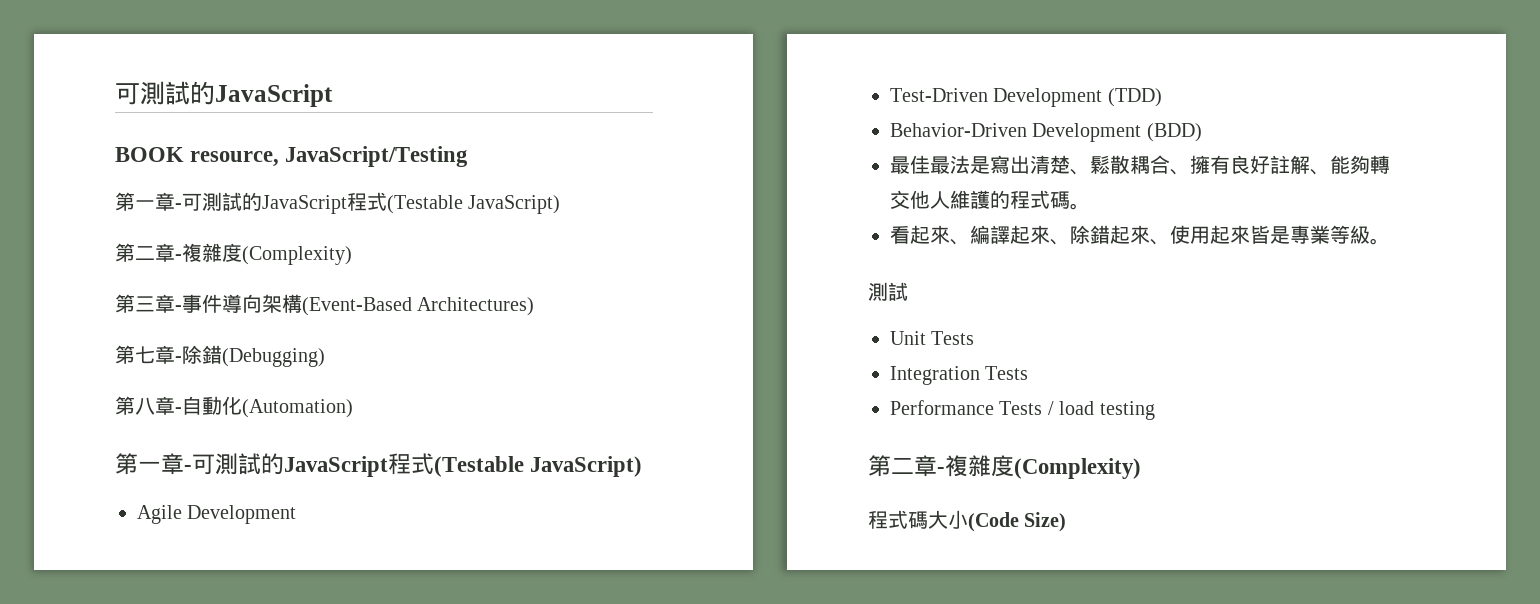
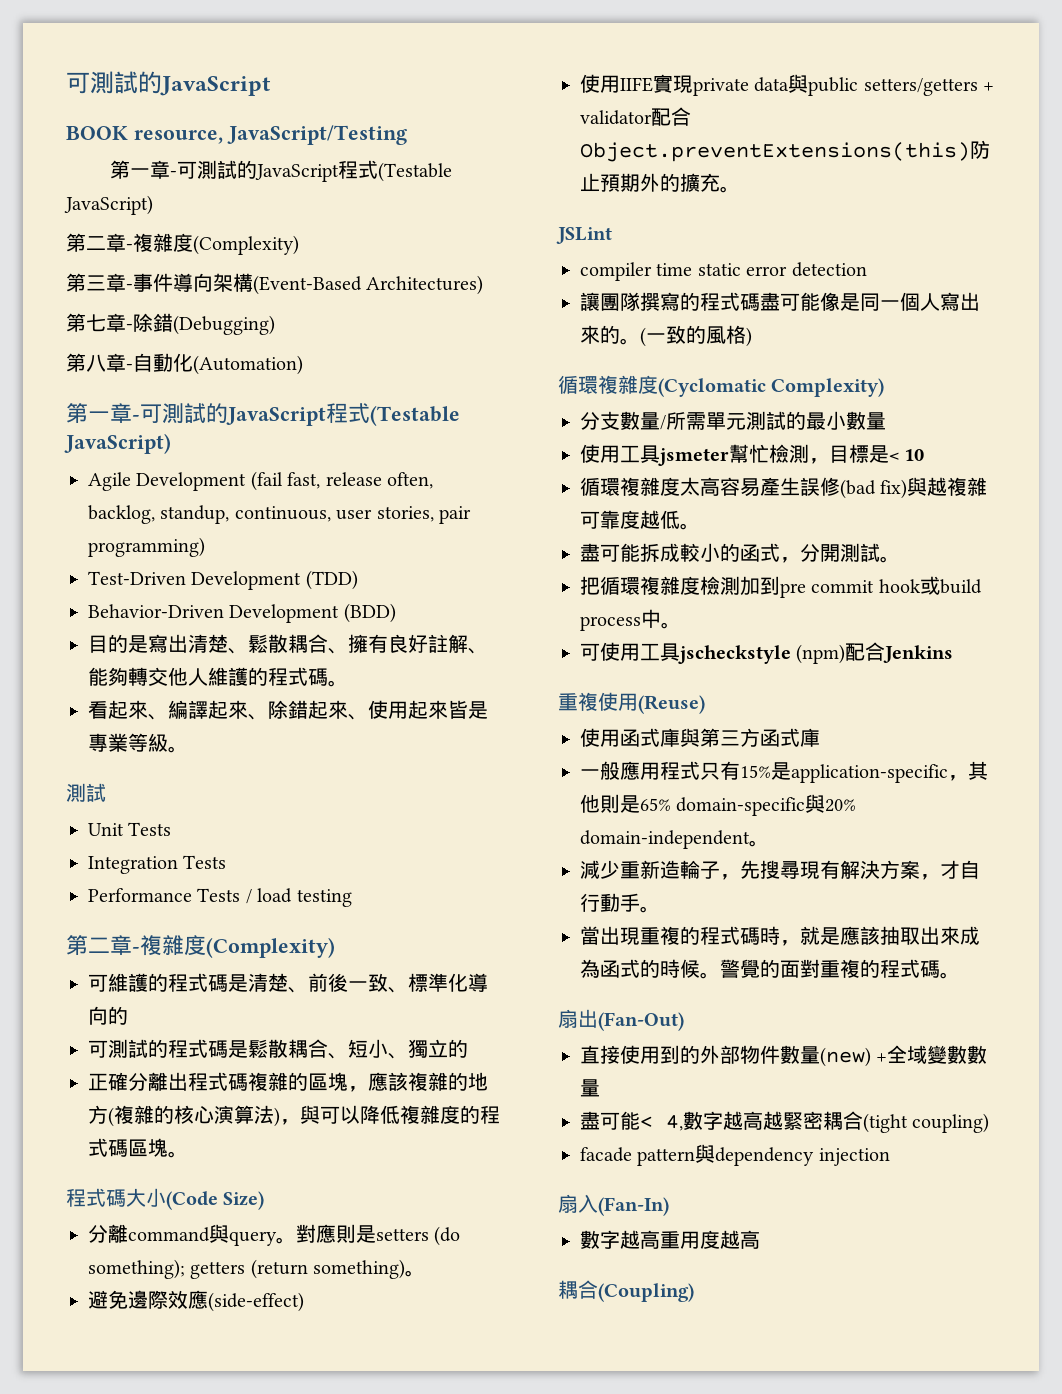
(297, 514) none -> [250,471,433,491] [88,505,471,524] [88,537,205,557] (fail fast, release often, backlog, standup, continuous, user stories, pair programming)
[890,155,970,174] 最佳最法 -> [88,634,128,653] 目的
(1141, 468) none -> [88,973,488,993] [88,1006,128,1025] [88,1039,468,1059] [88,1072,488,1092] [88,1105,500,1127] [88,1138,188,1158] // 可維護的程式碼是清楚、前後一致、標準化導向的 // 可測試的程式碼是鬆散耦合、短小、獨立的 // 正確分離出程式碼複雜的區塊，應該複雜的地方(複雜的核心演算法)，與可以降低複雜度的程式碼區塊。
(1067, 522) none -> [88,1224,461,1246] [88,1259,426,1279] [88,1290,304,1312] [580,74,995,96] [580,107,691,126] [580,140,990,162] [580,173,740,193] [556,227,612,244] [580,262,867,281] [580,292,980,311] [580,325,752,347] [558,375,885,397] [580,411,886,430] [580,444,925,466] [580,477,988,499] [580,510,700,530] [580,543,900,563] [580,576,982,598] [580,609,681,631] [580,642,954,664] [558,692,705,714] [580,728,820,747] [580,761,988,783] [580,794,857,816] [580,830,769,849] [580,860,980,880] [580,893,660,913] [580,926,980,946] [580,959,960,979] [558,1009,684,1031] [580,1045,988,1067] [580,1079,600,1097] [580,1111,990,1133] [580,1144,890,1166] [558,1194,669,1216] [580,1230,760,1249] [558,1280,694,1302] // 分離command與query。對應則是setters (do something); getters (return something)。 // 避免邊際效應(side-effect) // 使用IIFE實現private data與public setters/getters + validator配合Object.preventExtensions(this)防止預期外的擴充。 // JSLint // compiler time static error detection // 讓團隊撰寫的程式碼盡可能像是同一個人寫出來的。(一致的風格) // 循環複雜度(Cyclomatic Complexity) // 分支數量/所需單元測試的最小數量 // 使用工具jsmeter幫忙檢測，目標是< 10 // 循環複雜度太高容易產生誤修(bad fix)與越複雜可靠度越低。 // 盡可能拆成較小的函式，分開測試。 // 把循環複雜度檢測加到pre commit hook或build process中。 // 可使用工具jscheckstyle (npm)配合Jenkins // 重複使用(Reuse) // 使用函式庫與第三方函式庫 // 一般應用程式只有15%是application-specific，其他則是65% domain-specific與20% domain-independent。 // 減少重新造輪子，先搜尋現有解決方案，才自行動手。 // 當出現重複的程式碼時，就是應該抽取出來成為函式的時候。警覺的面對重複的程式碼。 // 扇出(Fan-Out) // 直接使用到的外部物件數量(new) +全域變數數量 // 盡可能< 4,數字越高越緊密耦合(tight coupling) // facade pattern與dependency injection // 扇入(Fan-In) // 數字越高重用度越高 // 耦合(Coupling)

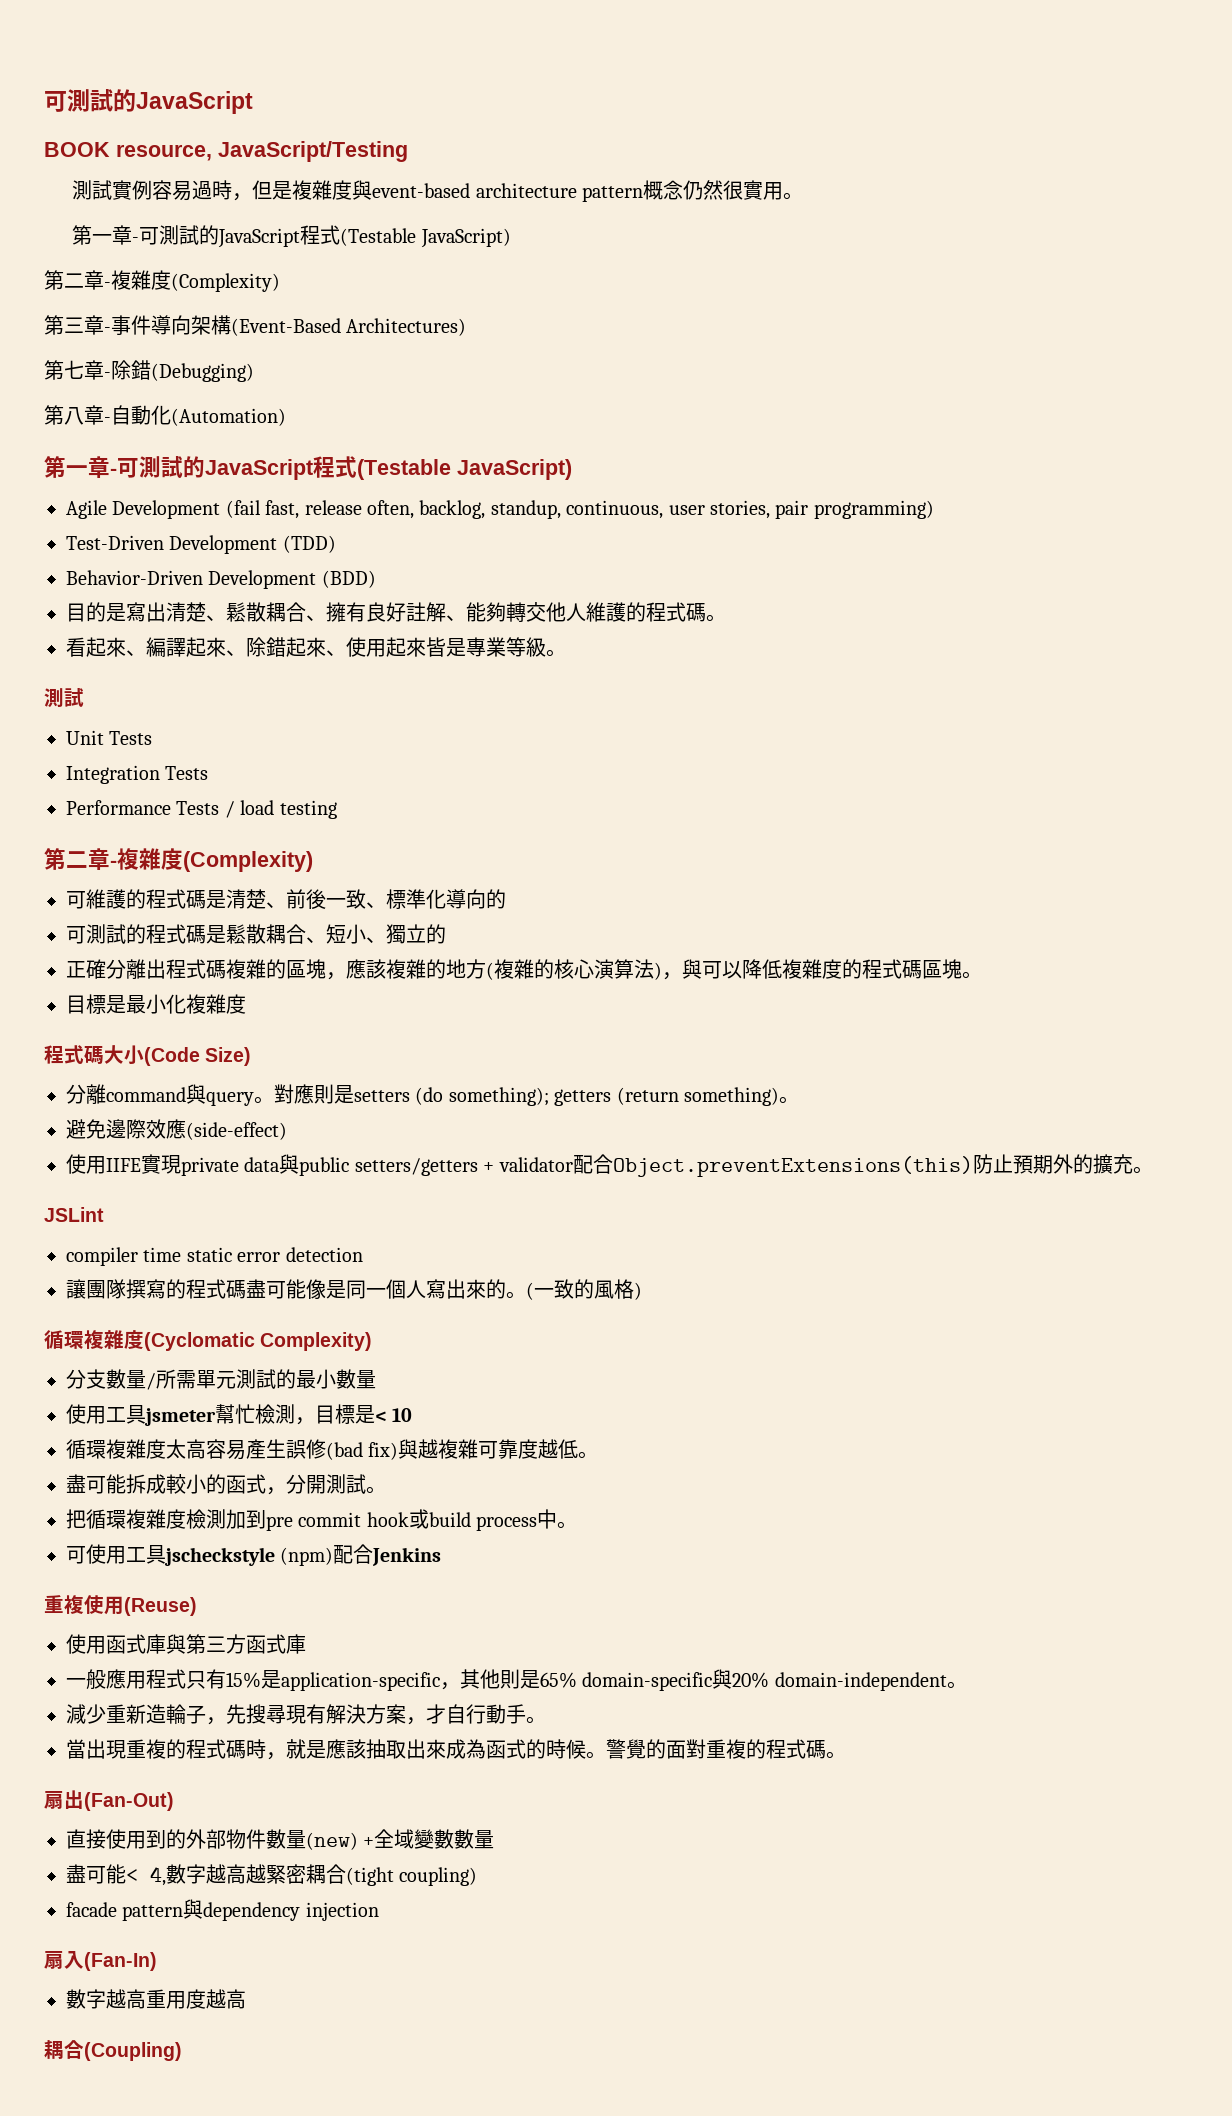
(407, 135) none -> [72,180,803,202] // 測試實例容易過時，但是複雜度與event-based architecture pattern概念仍然很實用。
(188, 1154) none -> [66,994,246,1014] // 目標是最小化複雜度

